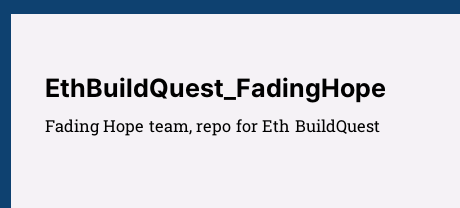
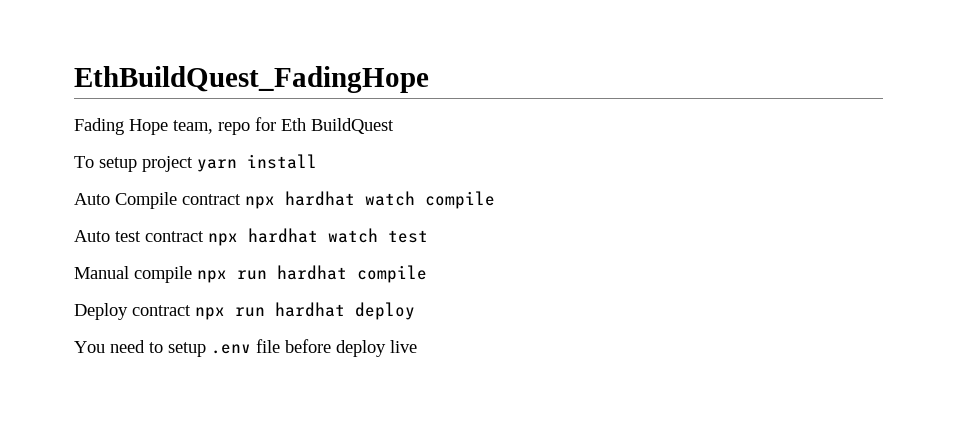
(380, 126) none -> [74,154,317,172] [74,191,495,209] [74,228,428,246] [74,265,427,283] [74,302,415,320] [74,339,417,357] // To setup project yarn install // Auto Compile contract npx hardhat watch compile // Auto test contract npx hardhat watch test // Manual compile npx run hardhat compile // Deploy contract npx run hardhat deploy // You need to setup .env file before deploy live

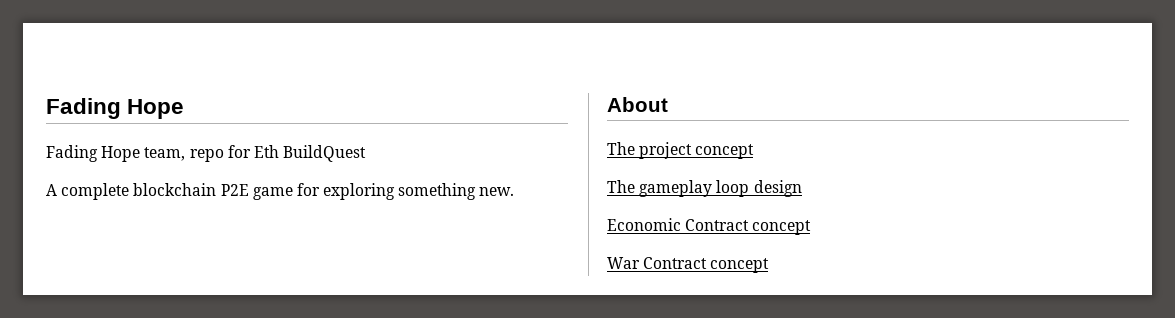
[74,66,429,93] EthBuildQuest_FadingHope -> [46,98,185,119] Fading Hope
[74,154,317,172] [74,191,495,209] [74,228,428,246] [74,265,427,283] [74,302,415,320] [74,339,417,357] To setup project yarn install // Auto Compile contract npx hardhat watch compile // Auto test contract npx hardhat watch test // Manual compile npx run hardhat compile // Deploy contract npx run hardhat deploy // You need to setup .env file before deploy live -> [46,183,515,200] [607,97,668,112] [607,142,755,159] [607,180,802,197] [607,218,812,235] [607,257,770,273] A complete blockchain P2E game for exploring something new. // About // The project concept // The gameplay loop design // Economic Contract concept // War Contract concept

